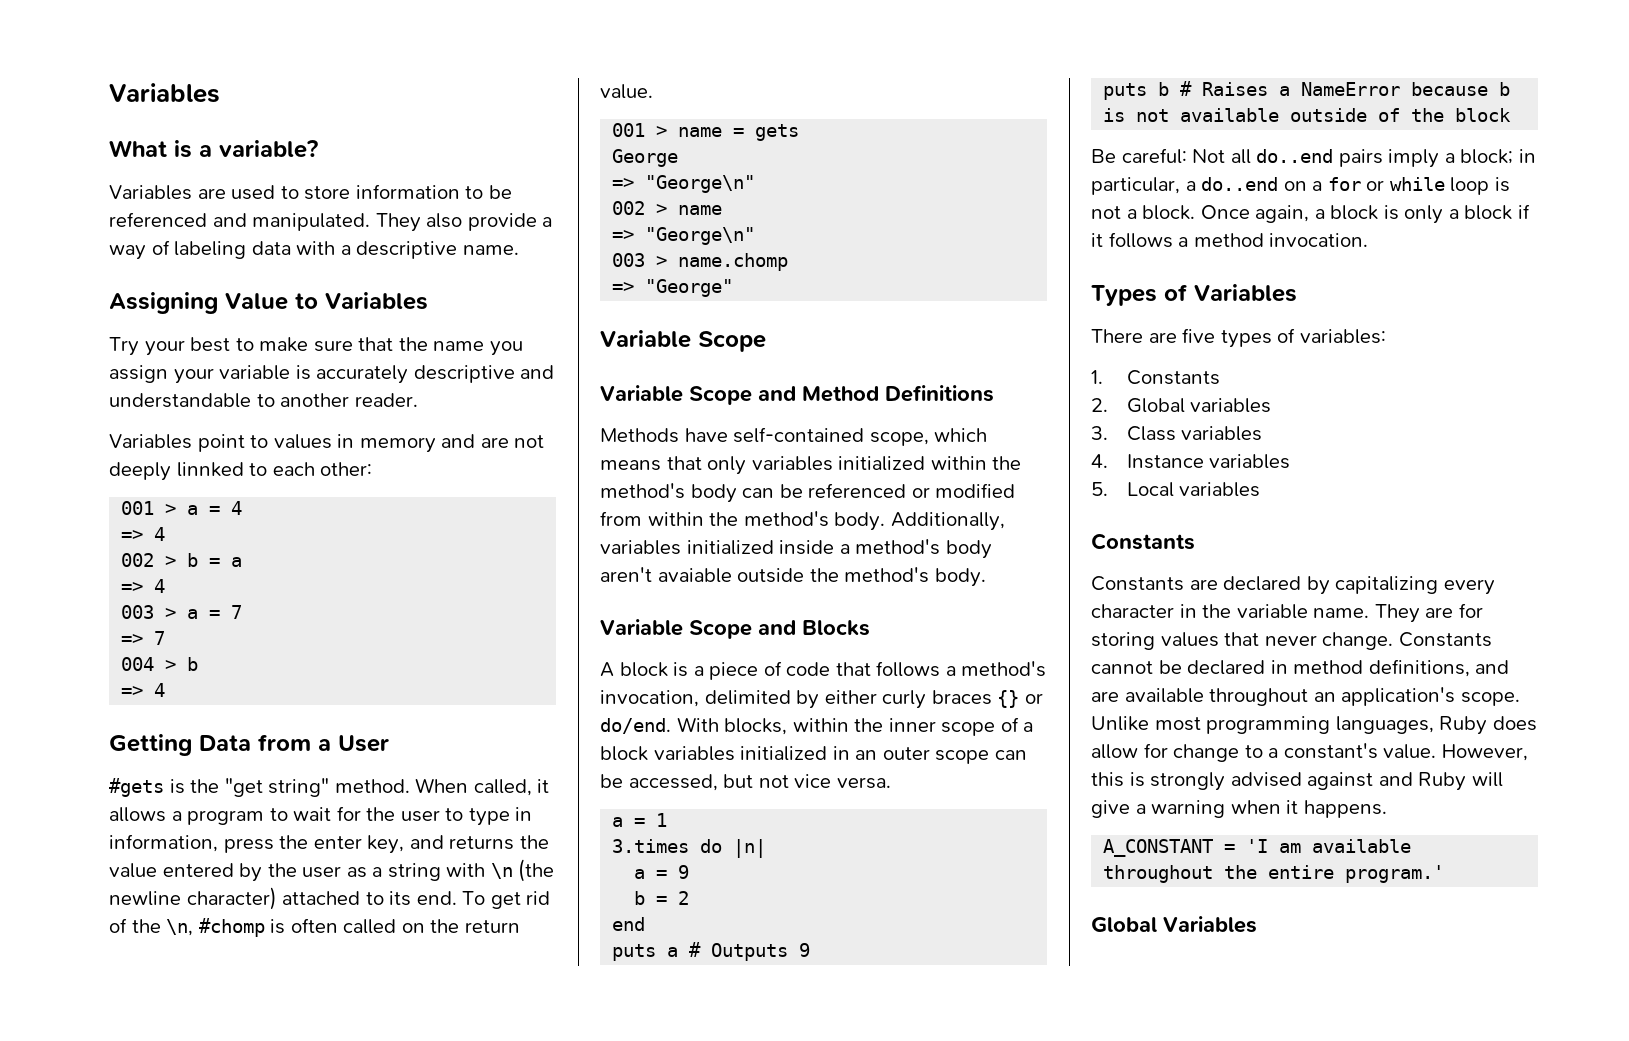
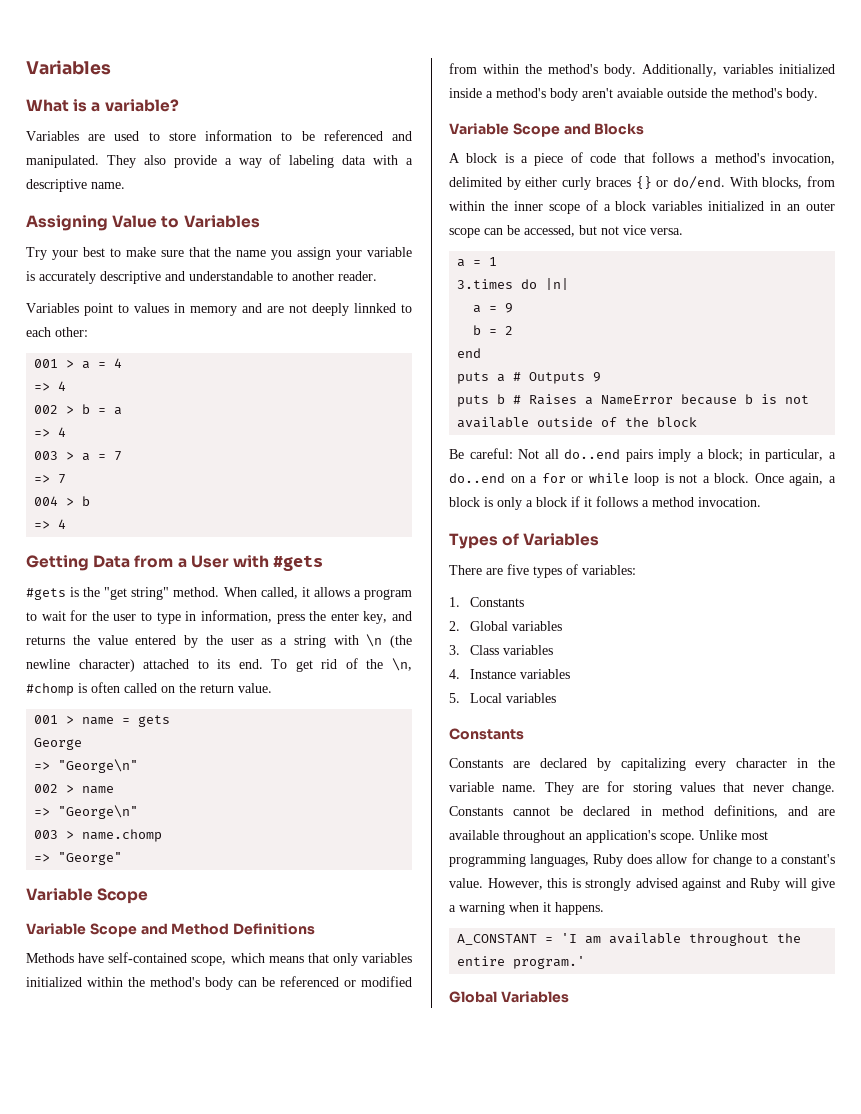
(389, 743) none -> [232,555,324,571] with #gets
(788, 726) none -> [807,176,835,187] from

